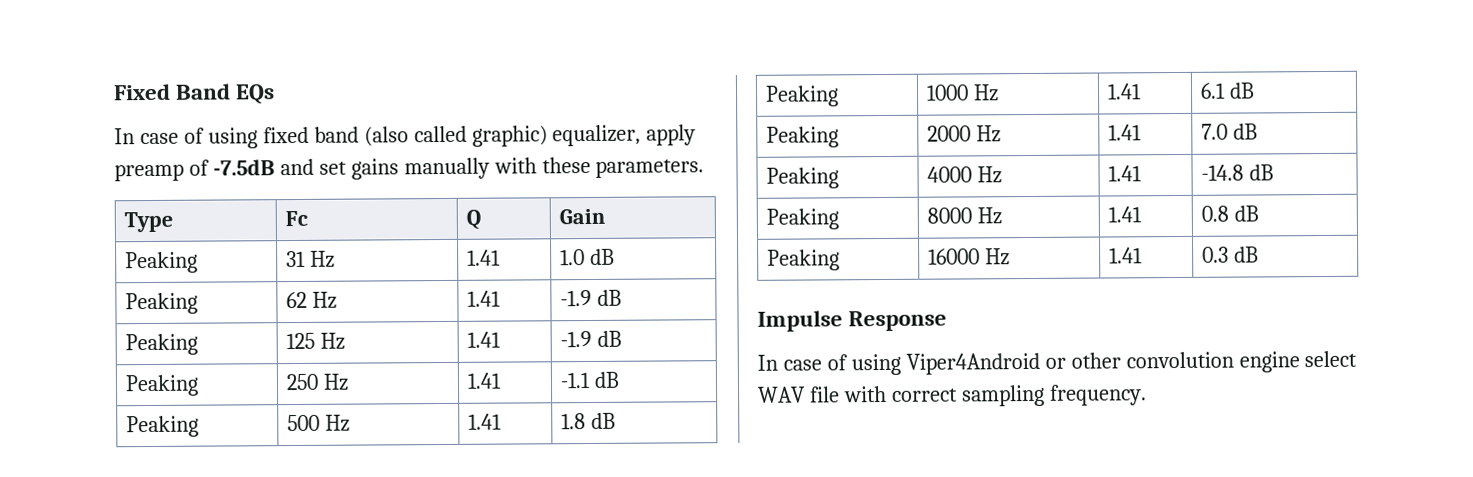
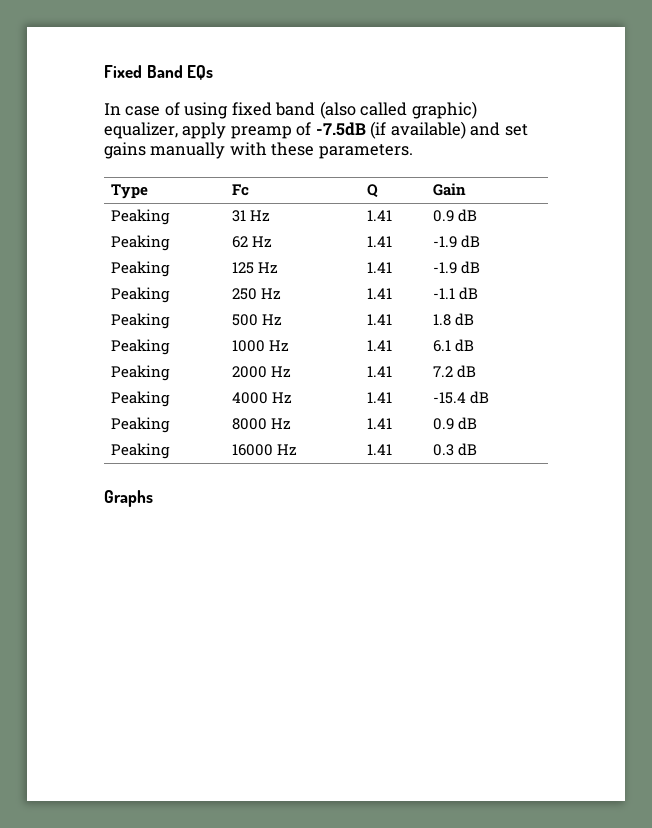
(275, 167) none -> [370,121,466,139] (if available)
[560,249,586,266] 1.0 -> [433,210,455,222] 0.9
[1201,123,1229,140] 7.0 -> [433,366,454,377] 7.2
[1201,164,1245,181] -14.8 -> [433,392,467,404] -15.4
[1201,205,1230,222] 0.8 -> [433,418,455,430] 0.9
[757,310,948,332] [757,350,1358,376] [758,384,1147,407] Impulse Response // In case of using Viper4Android or other convolution engine select WAV file with correct sampling frequency. -> [104,490,153,507] Graphs

